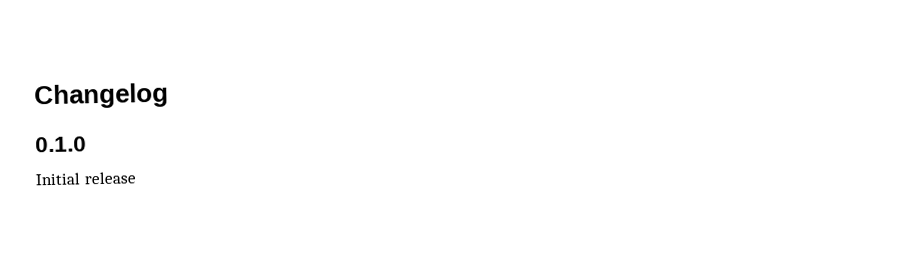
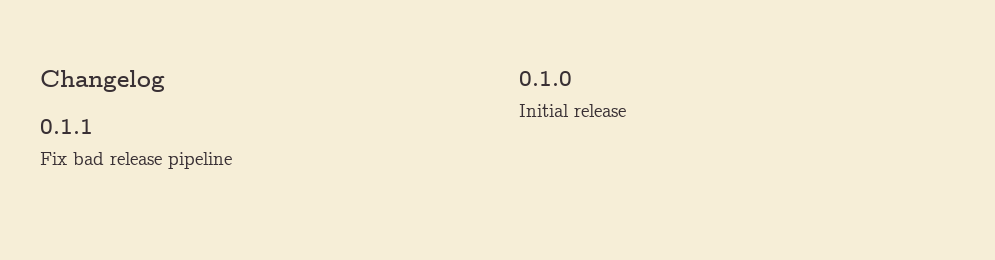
(169, 96) none -> [40,119,93,134] [40,152,232,169] // 0.1.1 // Fix bad release pipeline

